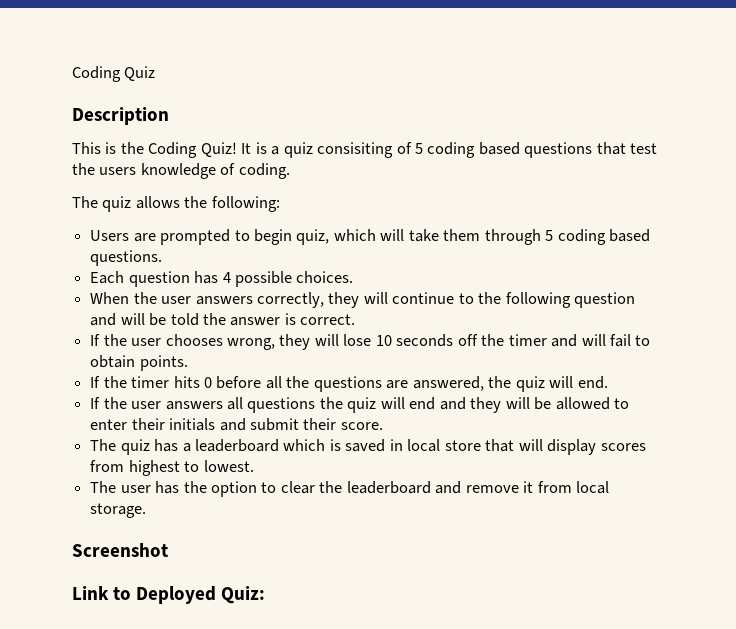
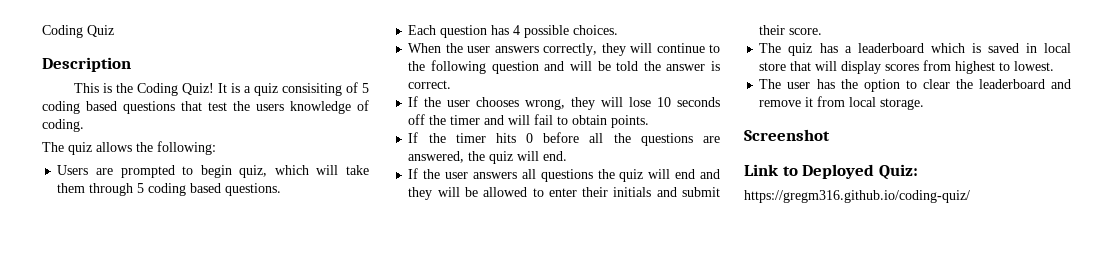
(266, 595) none -> [744,190,970,203] // https://gregm316.github.io/coding-quiz/

